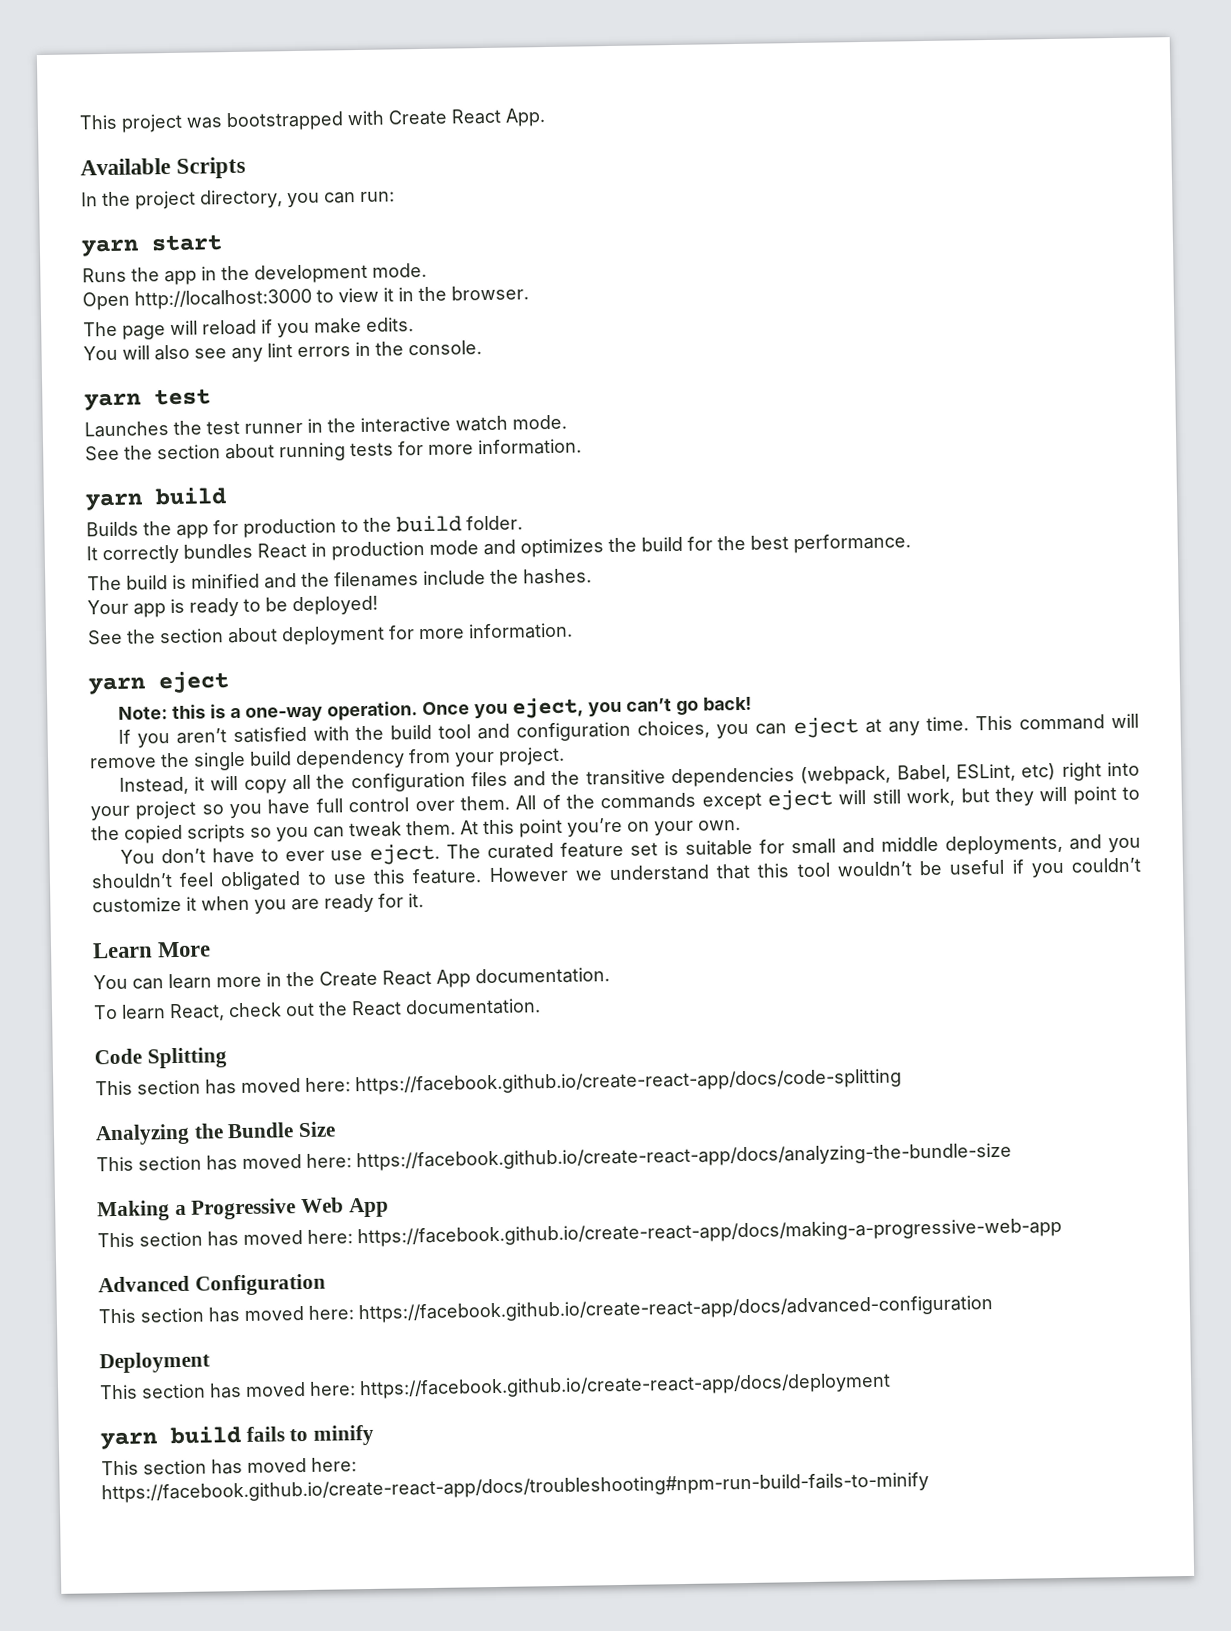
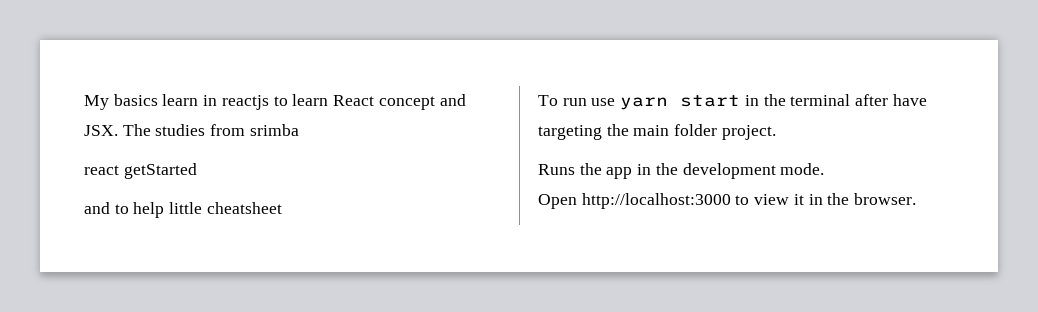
[79,108,546,133] [80,156,247,179] [81,189,395,210] [81,234,222,257] This project was bootstrapped with Create React App. // Available Scripts // In the project directory, you can run: // yarn start -> [84,94,466,110] [84,124,299,136] [84,163,197,179] [84,202,282,218] [538,94,927,110] [538,124,776,140] My basics learn in reactjs to learn React concept and JSX. The studies from srimba // react getStarted // and to help little cheatsheet // To run use yarn start in the terminal after have targeting the main folder project.
[83,317,414,340] [83,340,482,363] [84,388,211,411] [84,414,567,438] [85,438,582,462] [85,487,227,511] [86,515,523,539] [86,533,911,565] [87,568,592,591] [87,595,378,618] [87,622,573,646] [88,671,229,695] [117,696,752,722] [117,713,1140,748] [90,746,565,771] [118,761,1140,795] [90,786,1141,821] [91,817,741,844] [119,834,1142,865] [91,857,1141,891] [92,893,424,914] [92,941,212,959] [93,967,610,990] [93,998,541,1022] [94,1047,227,1069] [95,1068,902,1096] [95,1121,337,1146] [96,1142,1012,1172] [97,1197,389,1222] [97,1217,1062,1248] [98,1273,326,1296] [98,1295,993,1324] [99,1351,210,1374] [99,1372,891,1400] [100,1424,375,1450] [101,1457,357,1476] [101,1472,929,1504] // The page will reload if you make edits. // You will also see any lint errors in the console. // yarn test // Launches the test runner in the interactive watch mode. // See the section about running tests for more information. // yarn build // Builds the app for production to the build folder. // It correctly bundles React in production mode and optimizes the build for the best performance. // The build is minified and the filenames include the hashes. // Your app is ready to be deployed! // See the section about deployment for more information. // yarn eject // Note: this is a one-way operation. Once you eject, you can’t go back! // If you aren’t satisfied with the build tool and configuration choices, you can eject at any time. This command will remove the single build dependency from your project. // Instead, it will copy all the configuration files and the transitive dependencies (webpack, Babel, ESLint, etc) right into your project so you have full control over them. All of the commands except eject will still work, but they will point to the copied scripts so you can tweak them. At this point you’re on your own. // You don’t have to ever use eject. The curated feature set is suitable for small and middle deployments, and you shouldn’t feel obligated to use this feature. However we understand that this tool wouldn’t be useful if you couldn’t customize it when you are ready for it. // Learn More // You can learn more in the Create React App documentation. // To learn React, check out the React documentation. // Code Splitting // This section has moved here: https://facebook.github.io/create-react-app/docs/code-splitting // Analyzing the Bundle Size // This section has moved here: https://facebook.github.io/create-react-app/docs/analyzing-the-bundle-size // Making a Progressive Web App // This section has moved here: https://facebook.github.io/create-react-app/docs/making-a-progressive-web-app // Advanced Configuration // This section has moved here: https://facebook.github.io/create-react-app/docs/advanced-configuration // Deployment // This section has moved here: https://facebook.github.io/create-react-app/docs/deployment // yarn build fails to minify // This section has moved here: https://facebook.github.io/create-react-app/docs/troubleshooting#npm-run-build-fails-to-minify -> (917, 199) none

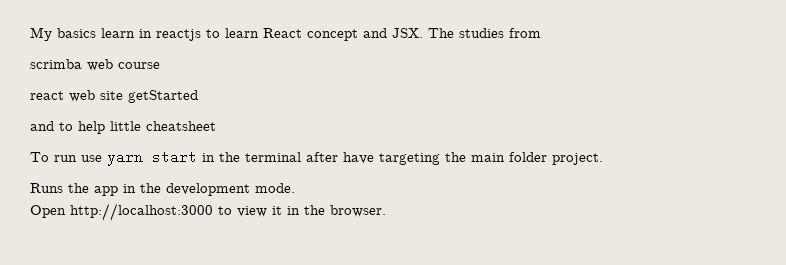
[249,124,299,136] srimba -> [30,59,160,71] // scrimba web course
(119, 170) none -> [69,90,123,102] web site

